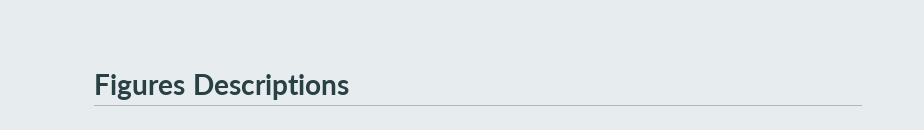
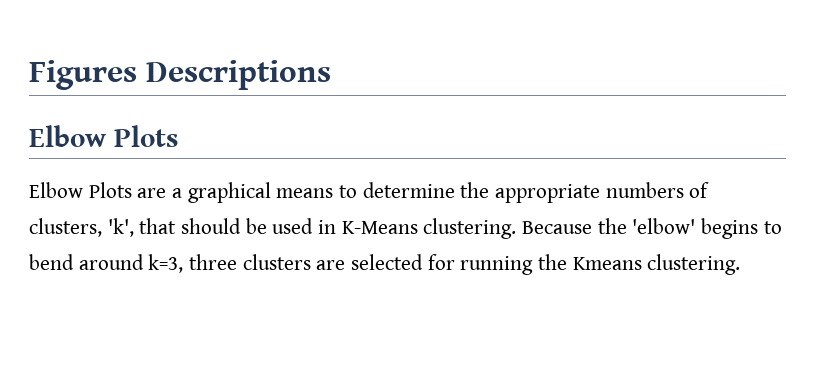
(349, 87) none -> [29,125,178,147] [29,182,710,203] [29,218,782,239] [29,254,741,275] // Elbow Plots // Elbow Plots are a graphical means to determine the appropriate numbers of clusters, 'k', that should be used in K-Means clustering. Because the 'elbow' begins to bend around k=3, three clusters are selected for running the Kmeans clustering.

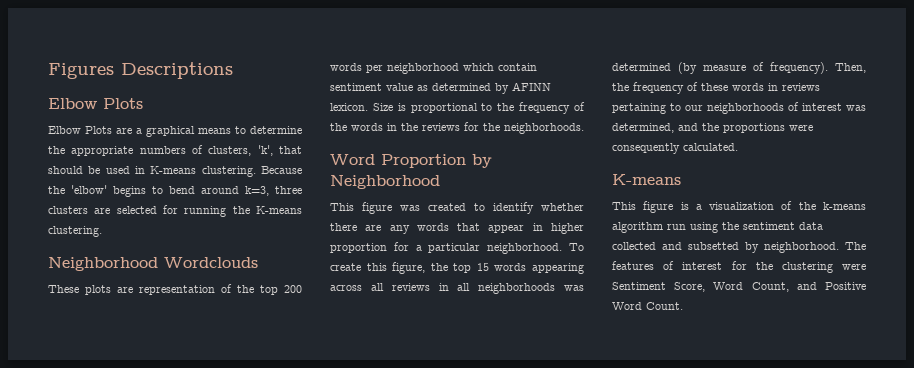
[341,221,418,234] K-Means -> [150,166,197,174] K-means
[572,254,741,275] Kmeans clustering. -> [256,206,302,214] [48,226,102,237] [48,257,258,271] [48,284,302,295] [330,63,537,74] [330,82,551,94] [330,102,585,114] [330,122,584,134] [330,154,492,168] [330,175,440,189] [330,202,584,214] [330,223,584,234] [330,242,584,254] [330,262,584,274] [330,283,584,294] [612,62,866,74] [612,82,820,94] [612,102,866,114] [612,123,813,133] [612,143,738,154] [612,174,681,185] [612,201,866,213] [612,222,823,233] [612,242,866,253] [612,261,866,273] [612,282,866,292] [612,302,683,310] K-means clustering. // Neighborhood Wordclouds // These plots are representation of the top 200 words per neighborhood which contain sentiment value as determined by AFINN lexicon. Size is proportional to the frequency of the words in the reviews for the neighborhoods. // Word Proportion by Neighborhood // This figure was created to identify whether there are any words that appear in higher proportion for a particular neighborhood. To create this figure, the top 15 words appearing across all reviews in all neighborhoods was determined (by measure of frequency). Then, the frequency of these words in reviews pertaining to our neighborhoods of interest was determined, and the proportions were consequently calculated. // K-means // This figure is a visualization of the k-means algorithm run using the sentiment data collected and subsetted by neighborhood. The features of interest for the clustering were Sentiment Score, Word Count, and Positive Word Count.

